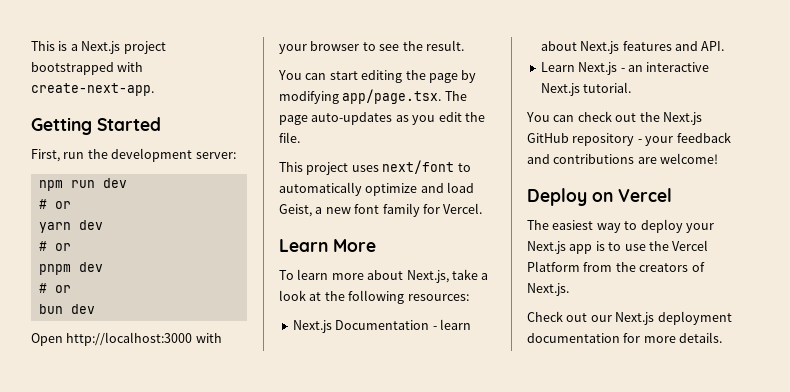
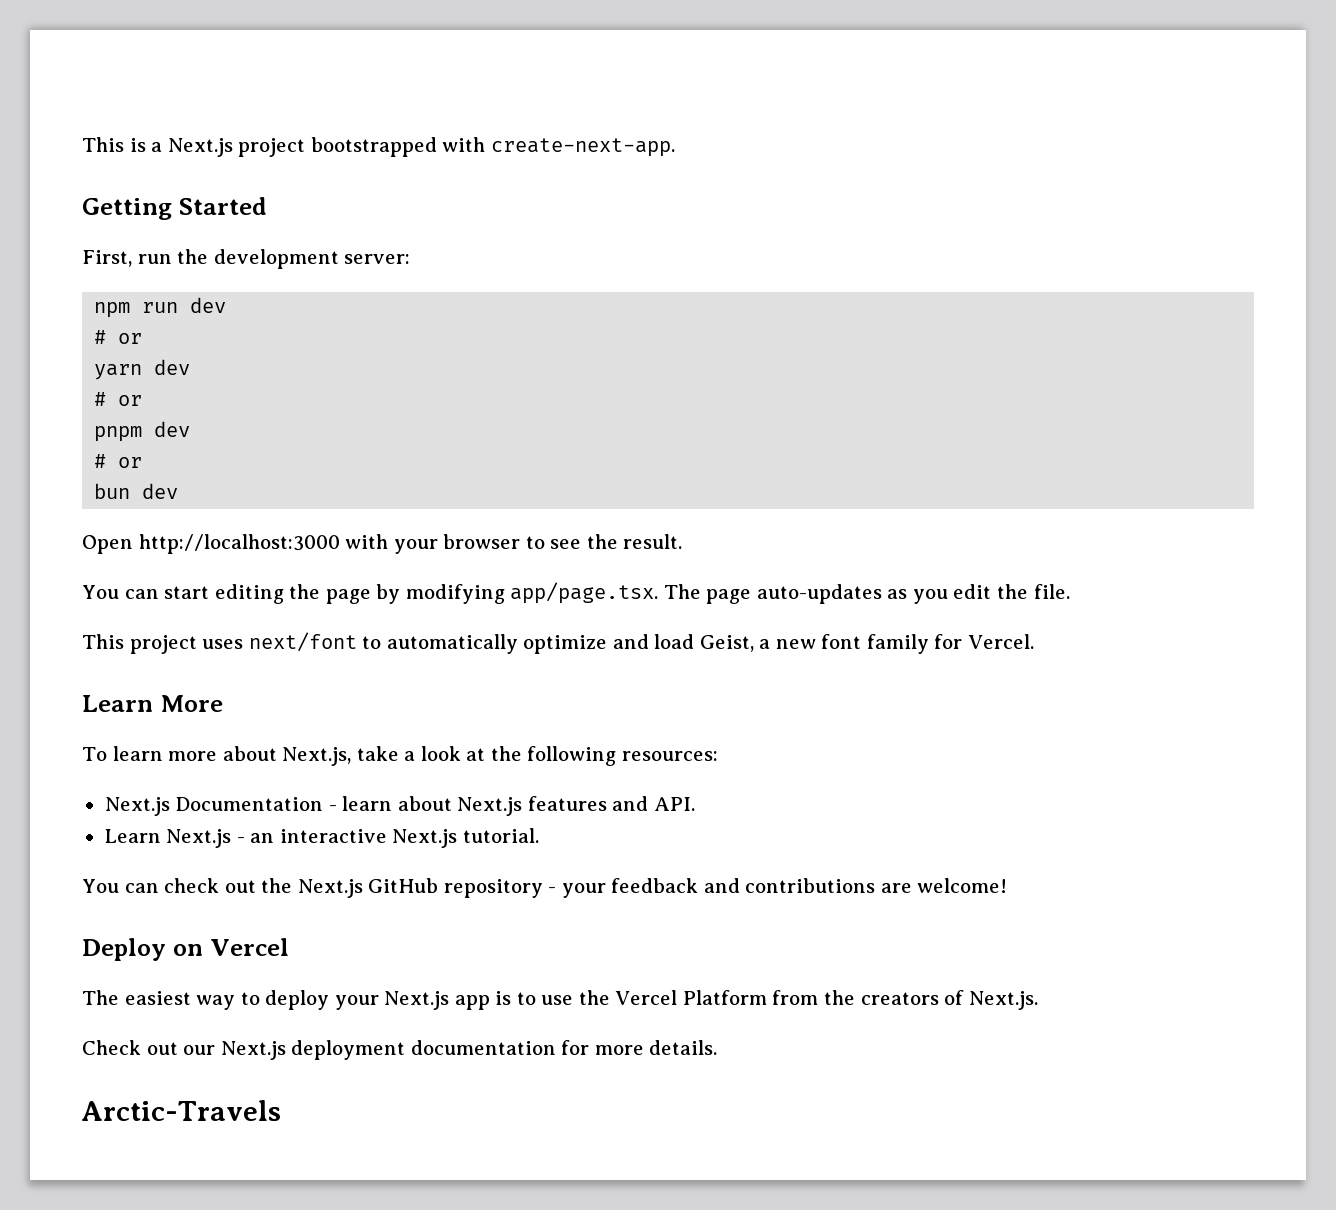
(723, 337) none -> [81,1100,281,1121] // Arctic-Travels

